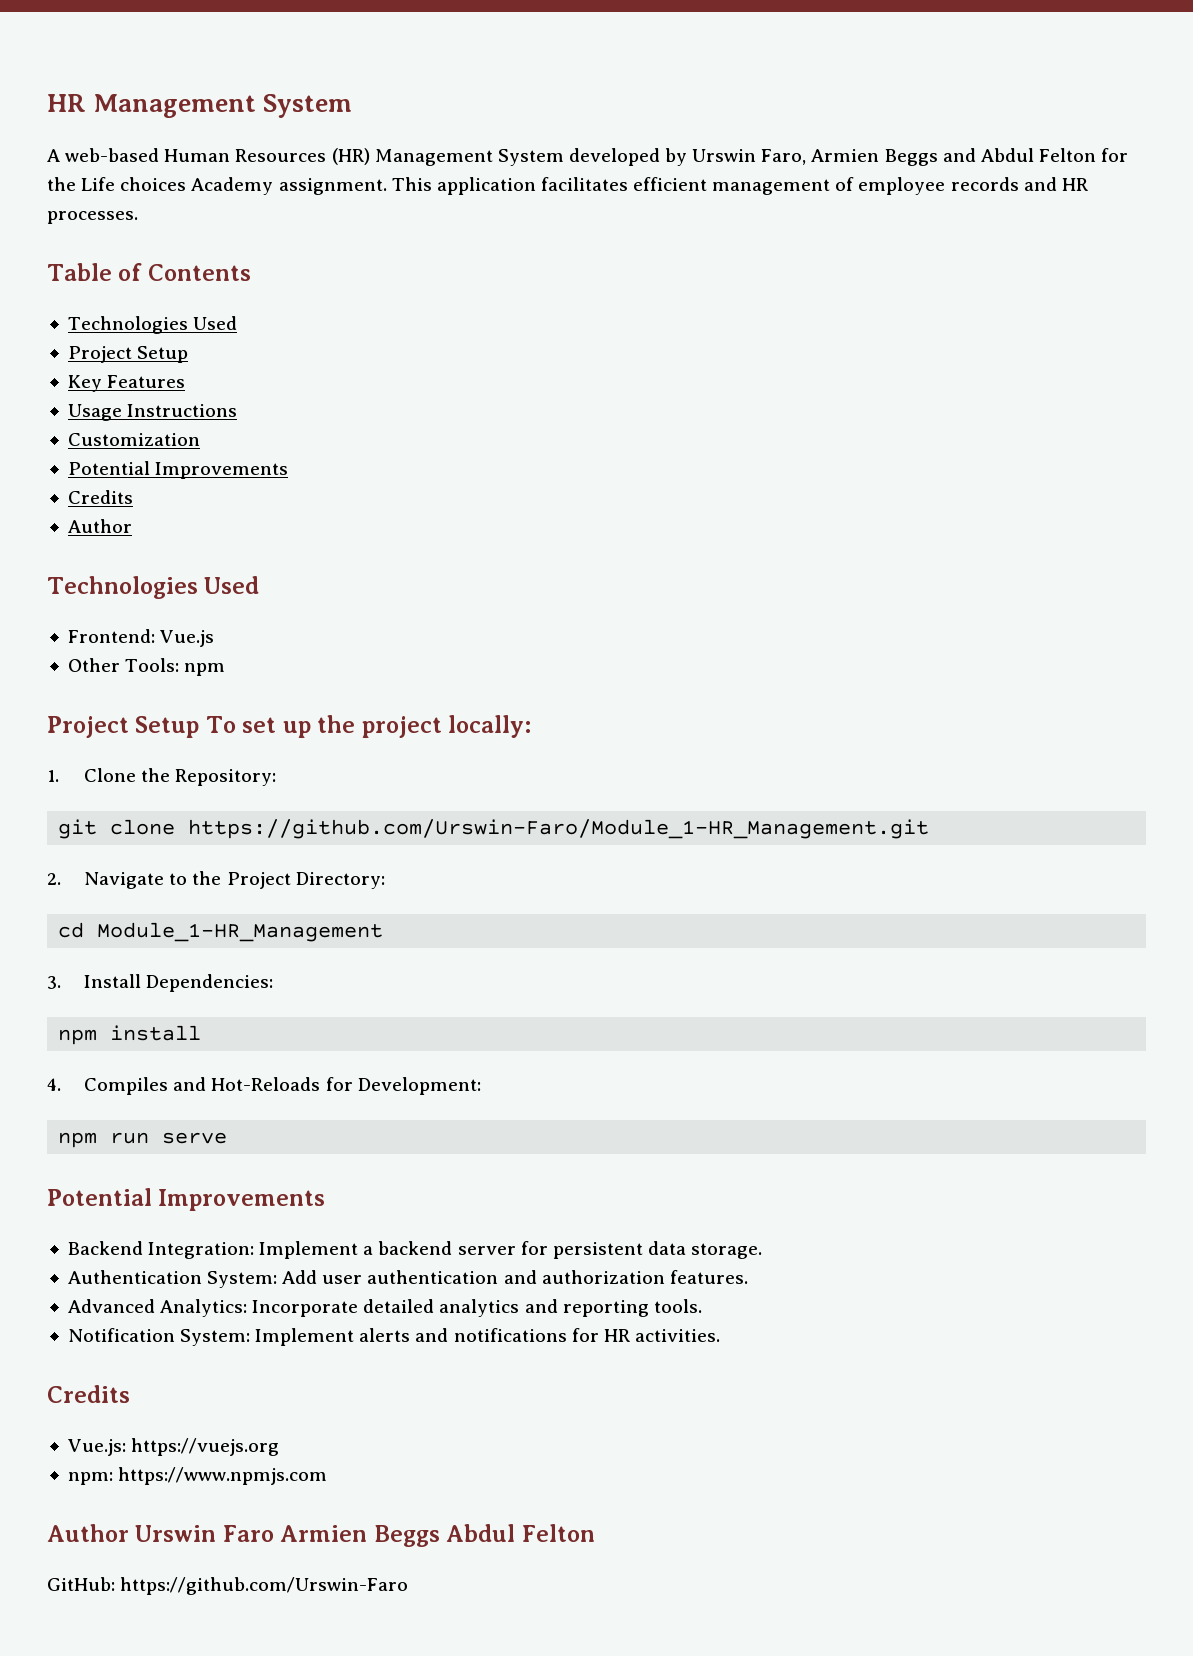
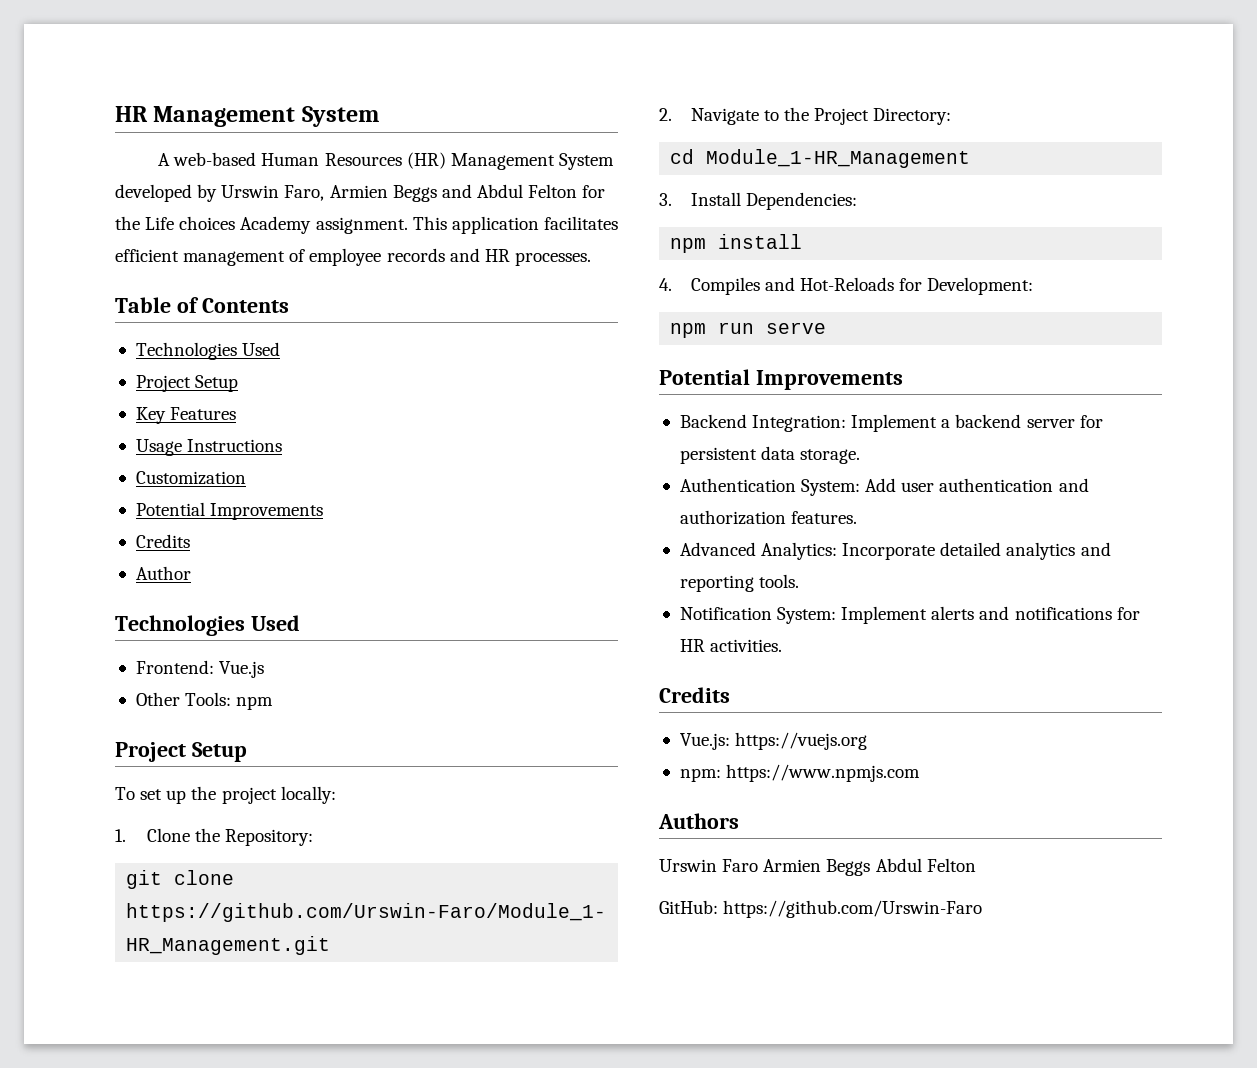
(200, 727) none -> (247, 752) //
[47,1524,129,1542] Author -> [658,813,739,829] Authors //

